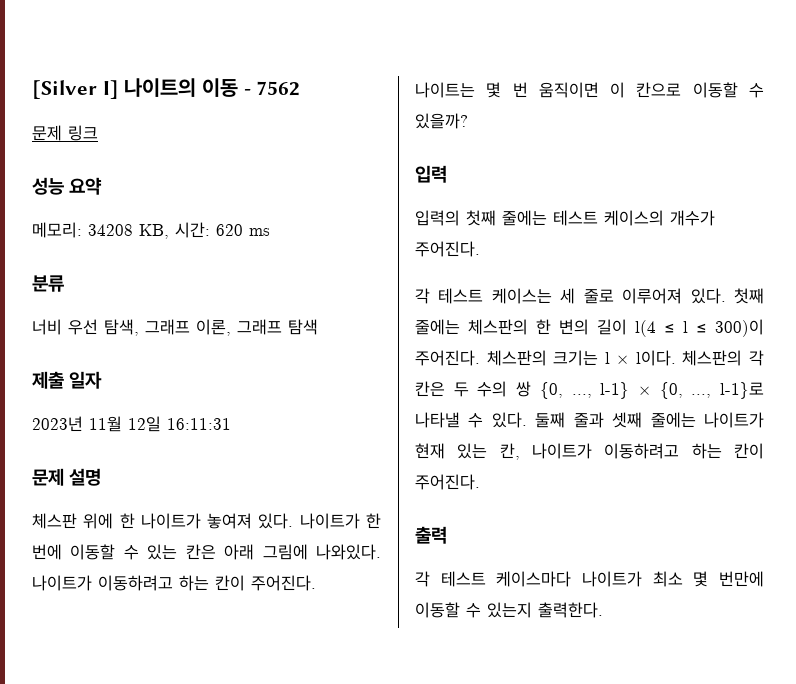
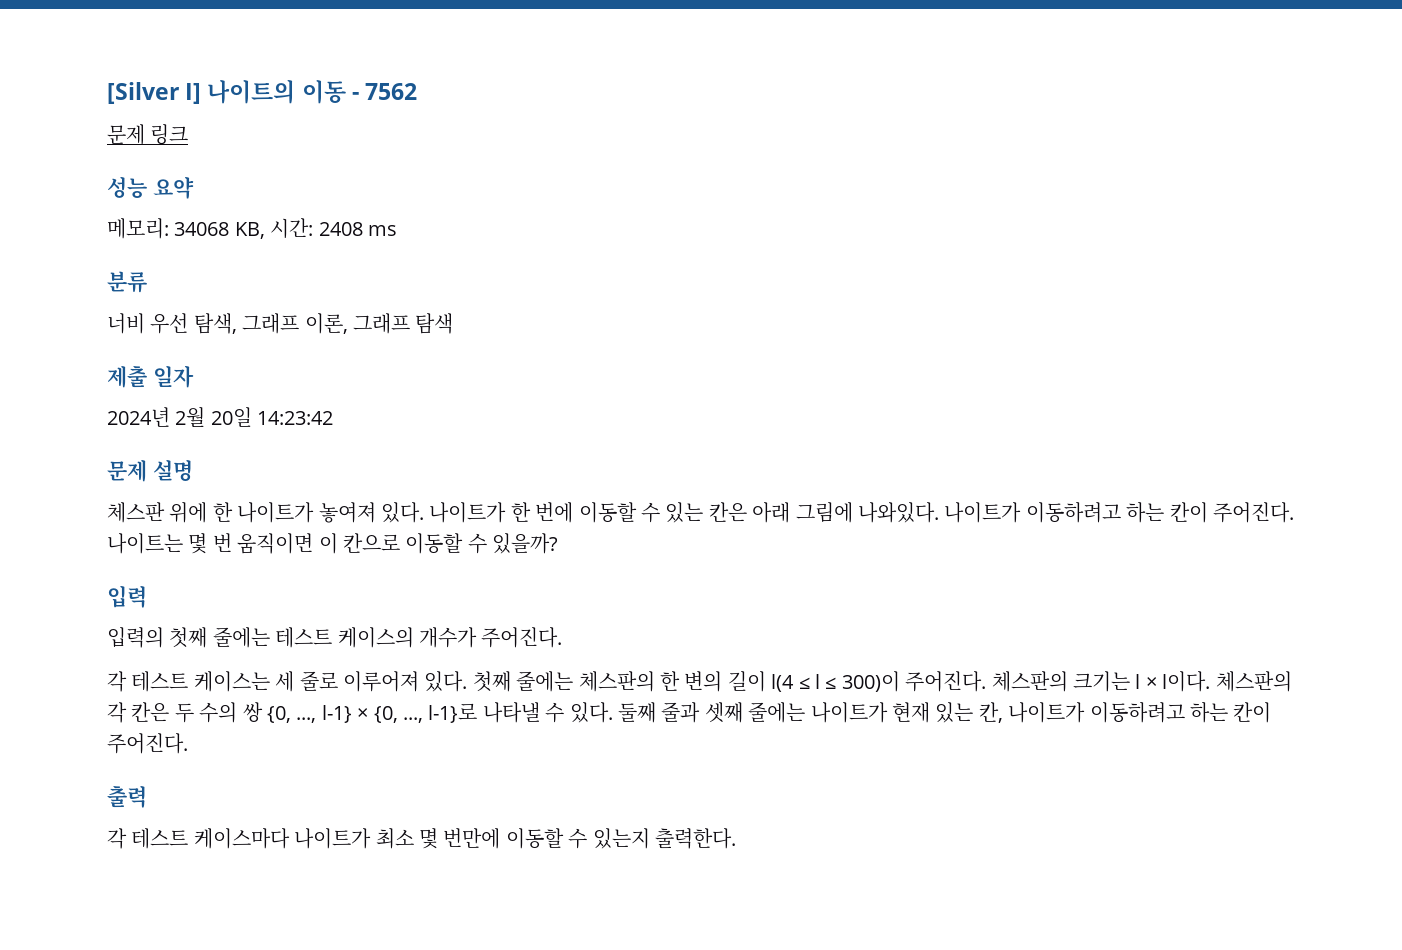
[88,224,133,236] 34208 -> [174,222,230,236] 34068
[216,224,243,236] 620 -> [318,222,363,236] 2408
[32,416,231,432] 2023년 11월 12일 16:11:31 -> [107,406,334,427] 2024년 2월 20일 14:23:42

